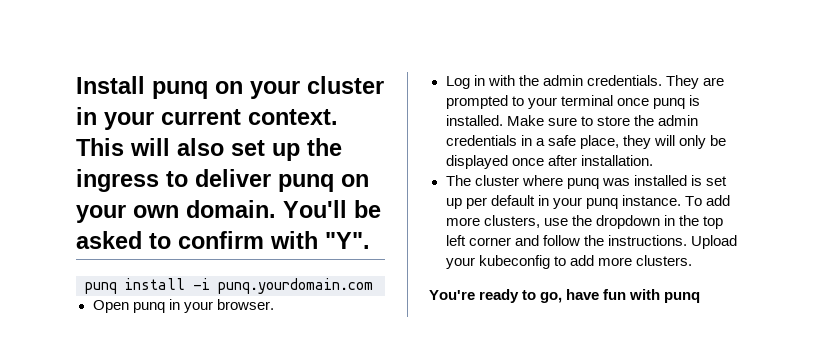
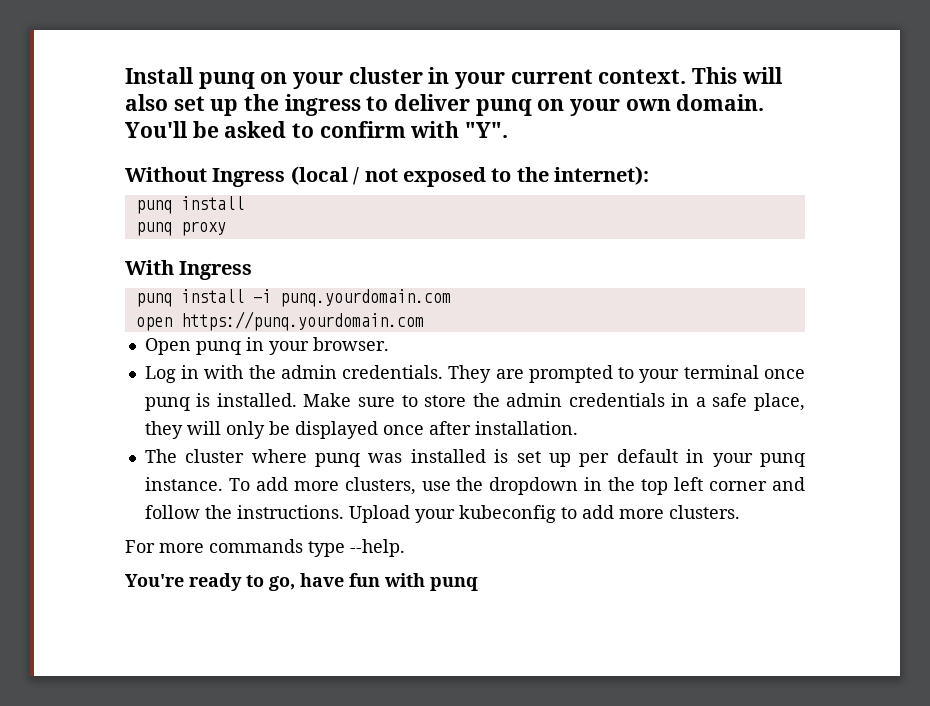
(370, 240) none -> [125,166,650,187] [135,196,244,214] [135,221,226,236] [125,260,253,280] // Without Ingress (local / not exposed to the internet): // punq install // punq proxy // With Ingress
(373, 286) none -> [135,311,424,331] // open https://punq.yourdomain.com
(692, 260) none -> [125,539,405,557] // For more commands type --help.

